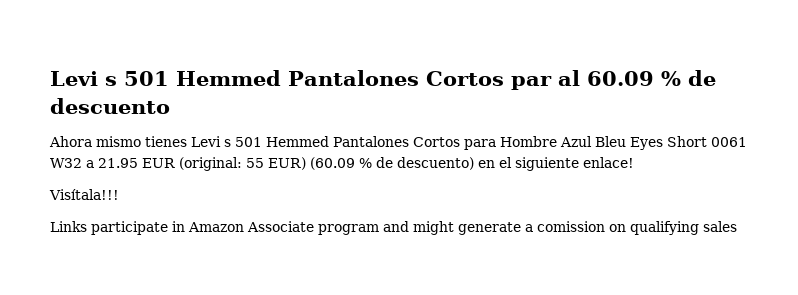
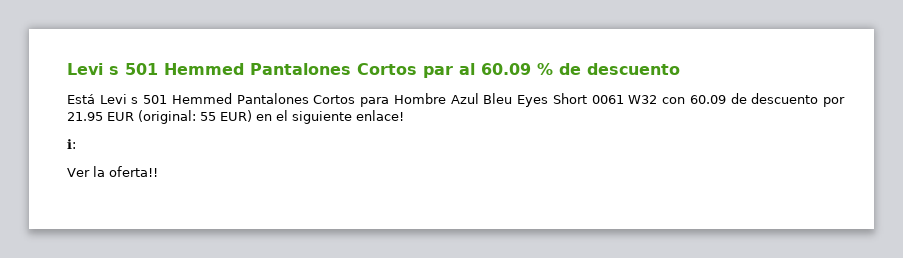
[49,136,187,147] Ahora mismo tienes -> [67,94,95,104] Está
[86,160,94,168] a -> [662,93,845,107] con 60.09 de descuento por
[310,157,474,170] (60.09 % de descuento) -> (252, 116) none
[49,189,119,200] [50,221,737,235] Visítala!!! // Links participate in Amazon Associate program and might generate a comission on qualifying sales -> [67,139,76,149] [67,166,158,177] ℹ: // Ver la oferta!!

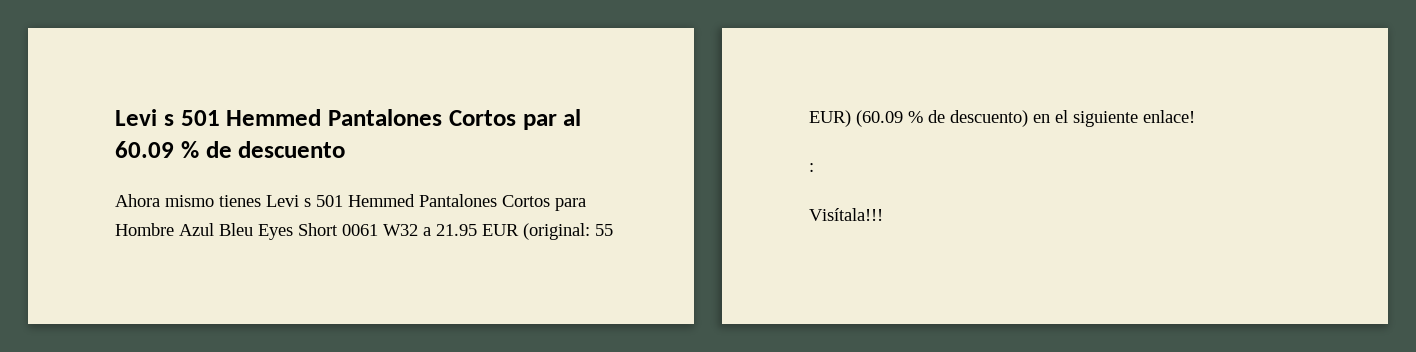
[67,94,95,104] Está -> [115,194,261,207] Ahora mismo tienes
[662,93,845,107] con 60.09 de descuento por -> [423,227,431,236] a
(252, 116) none -> [856,110,1028,127] (60.09 % de descuento)
[67,139,76,149] [67,166,158,177] ℹ: // Ver la oferta!! -> [809,163,814,172] [809,208,883,221] : // Visítala!!!

